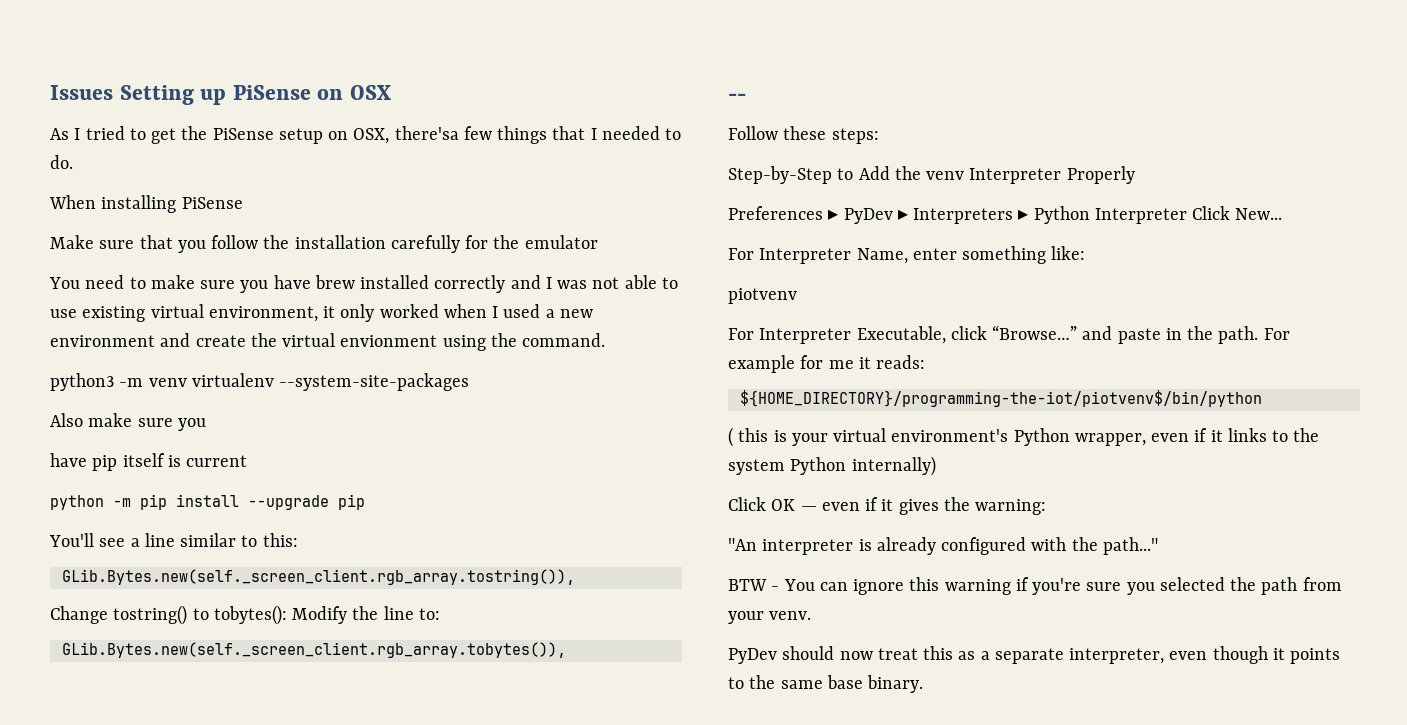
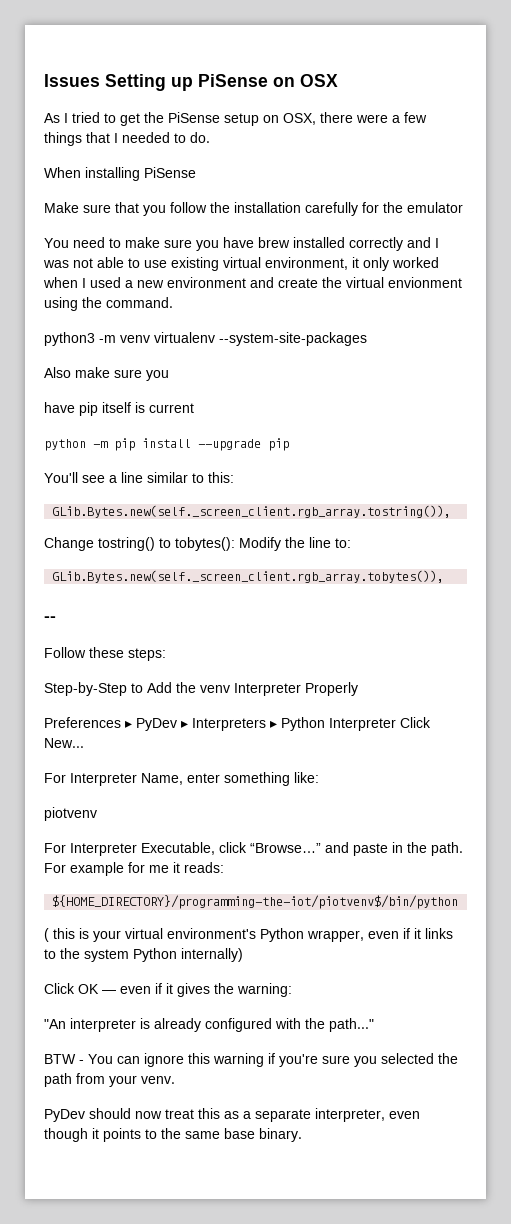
[394,126,459,140] there'sa -> [320,112,400,123] there were a

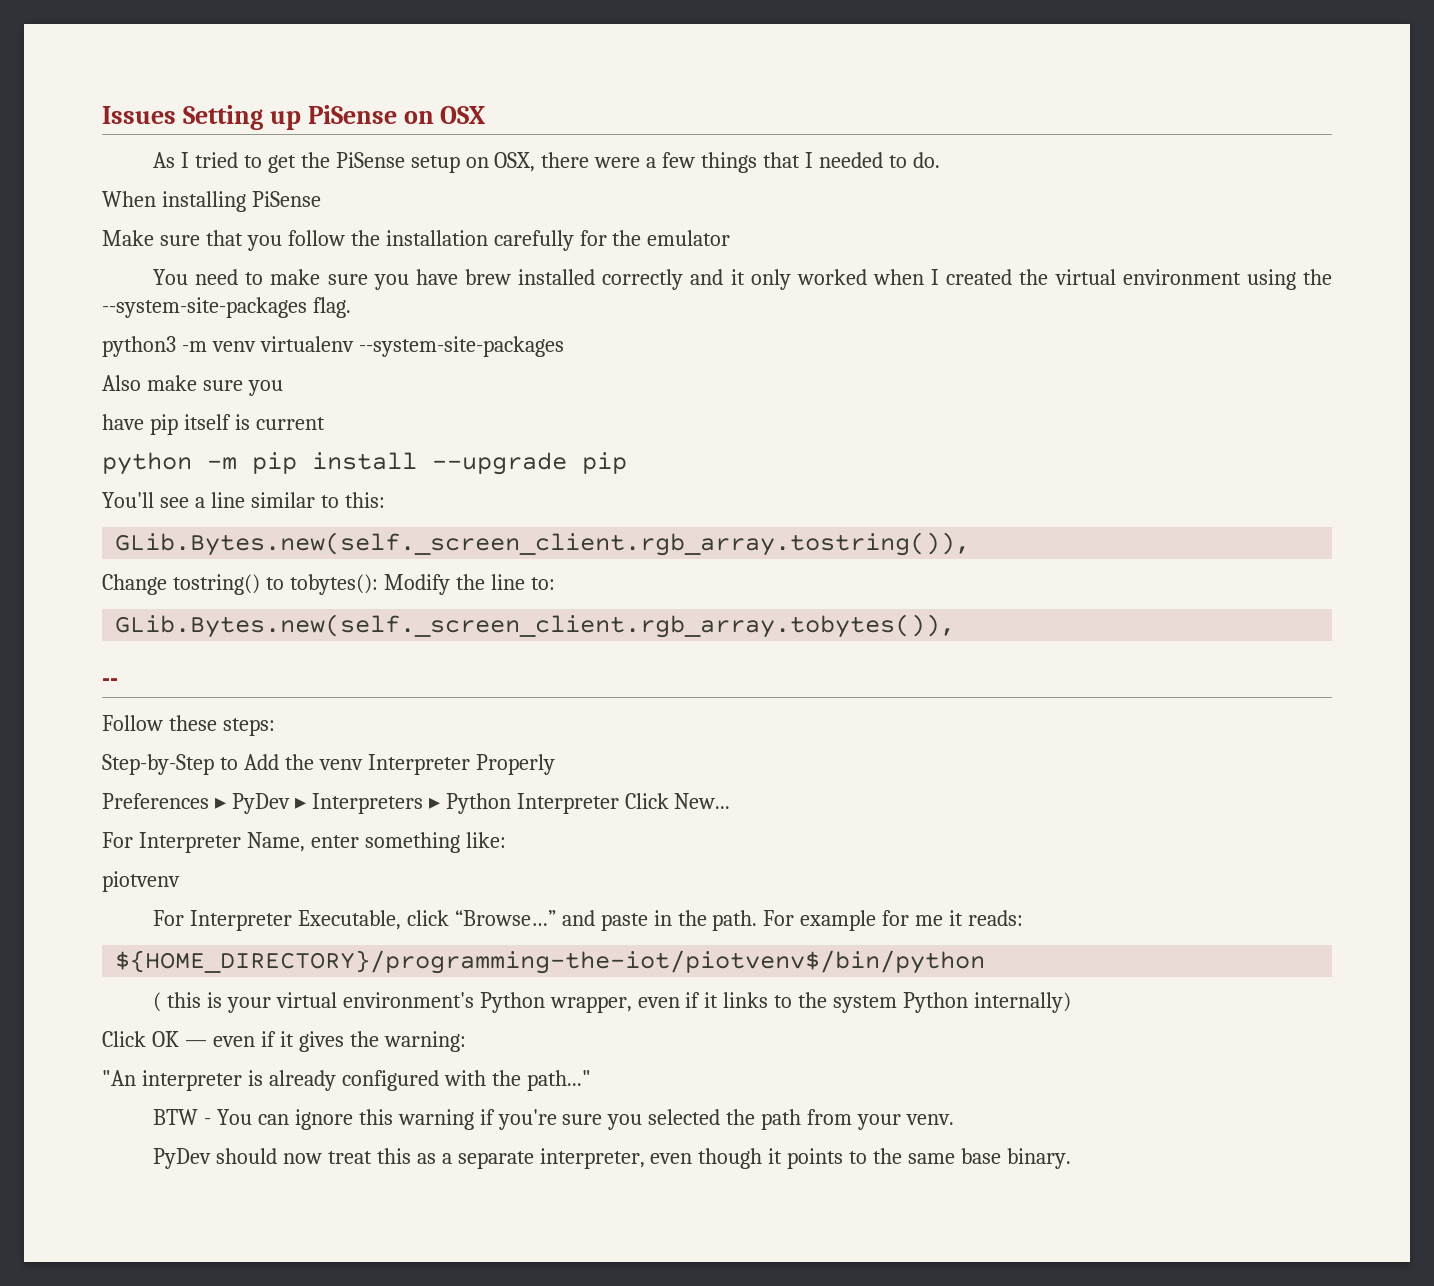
[435,238,439,248] [43,257,348,271] I was not able to use existing virtual environment, -> (724, 277) none
[90,277,318,288] used a new environment and create -> [946,269,1013,285] created
[388,277,462,288] envionment -> [1122,269,1241,285] environment
[106,297,173,308] command. -> [102,297,351,318] --system-site-packages flag.

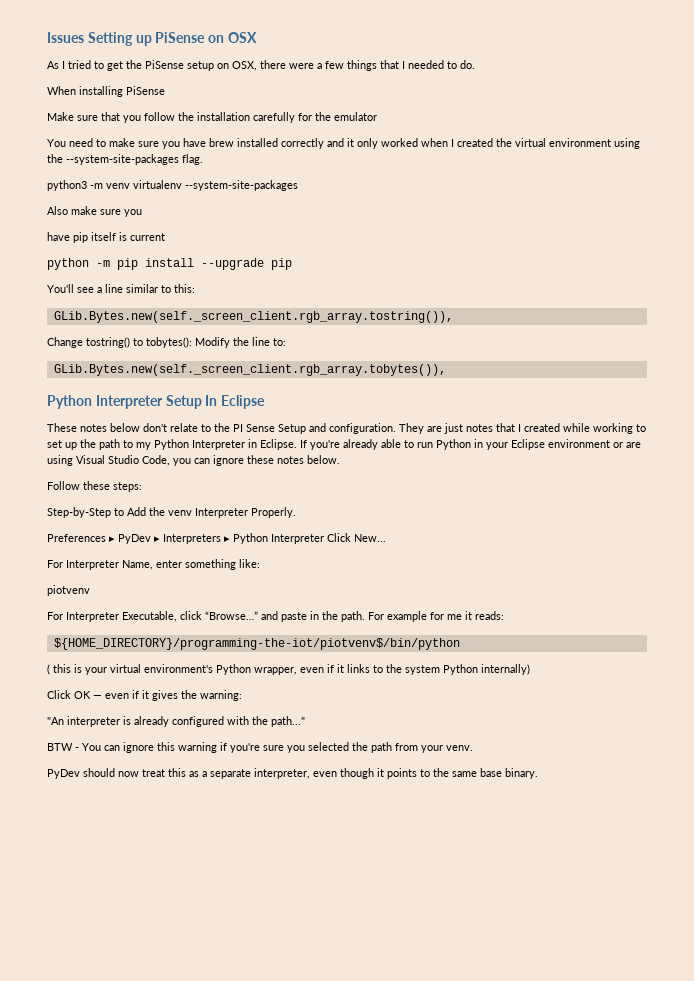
[102,678,118,687] -- -> [47,395,266,409] [47,423,646,434] [47,439,641,450] [47,455,340,466] Python Interpreter Setup In Eclipse // These notes below don't relate to the PI Sense Setup and configuration. They are just notes that I created while working to set up the path to my Python Interpreter in Eclipse. If you're already able to run Python in your Eclipse environment or are using Visual Studio Code, you can ignore these notes below.
[475,754,555,775] Properly -> [251,507,296,518] Properly.

